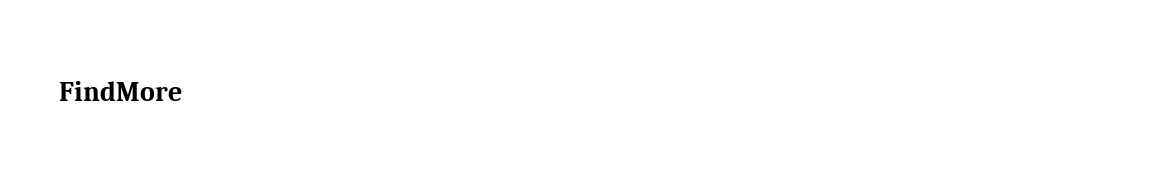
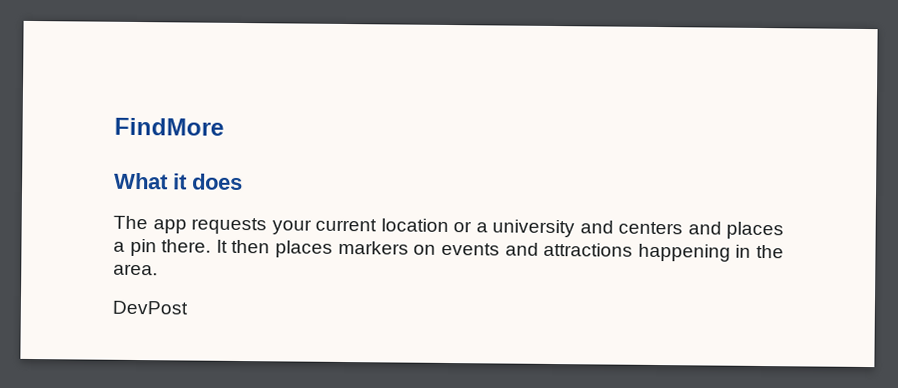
(182, 91) none -> [114,172,243,191] [113,215,784,240] [113,238,784,262] [113,263,158,276] [112,300,188,315] // What it does // The app requests your current location or a university and centers and places a pin there. It then places markers on events and attractions happening in the area. // DevPost

